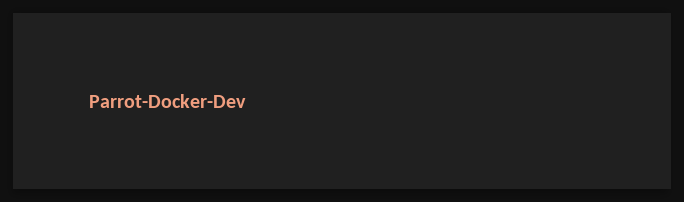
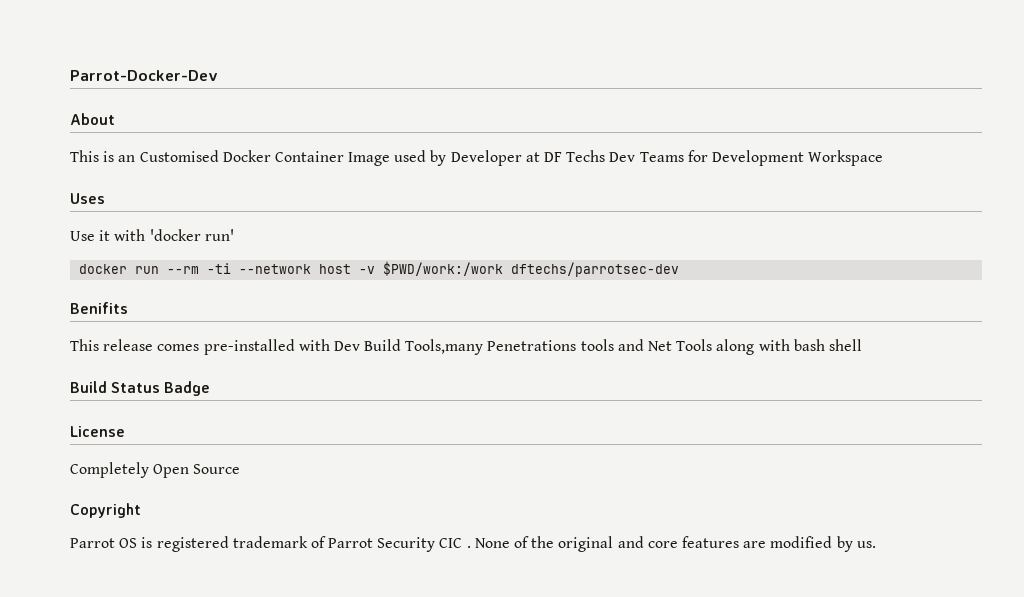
(246, 101) none -> [70,113,115,125] [70,150,884,166] [70,193,105,204] [70,229,234,241] [79,261,680,277] [70,302,128,314] [70,339,862,355] [70,381,211,396] [70,426,125,437] [70,462,241,478] [70,503,141,518] [70,536,876,552] // About // This is an Customised Docker Container Image used by Developer at DF Techs Dev Teams for Development Workspace // Uses // Use it with 'docker run' // docker run --rm -ti --network host -v $PWD/work:/work dftechs/parrotsec-dev // Benifits // This release comes pre-installed with Dev Build Tools,many Penetrations tools and Net Tools along with bash shell // Build Status Badge // License // Completely Open Source // Copyright // Parrot OS is registered trademark of Parrot Security CIC . None of the original and core features are modified by us.

